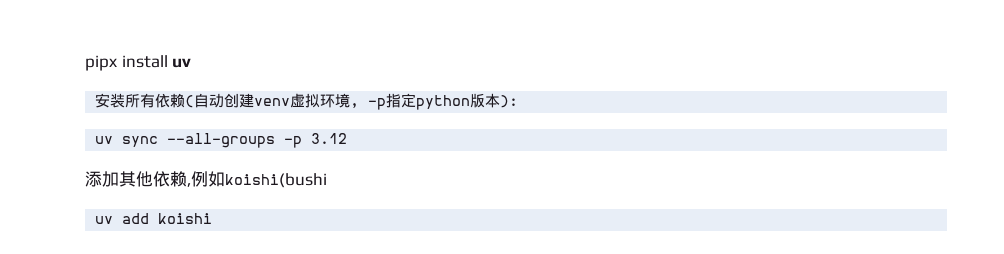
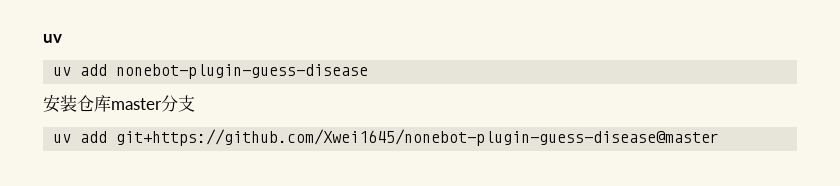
[85,55,168,71] pipx install -> (43, 38) none
[95,93,519,110] [95,133,348,148] [85,171,327,188] [95,213,213,224] 安装所有依赖(自动创建venv虚拟环境, -p指定python版本): // uv sync --all-groups -p 3.12 // 添加其他依赖,例如koishi(bushi // uv add koishi -> [53,64,369,79] [43,95,195,113] [53,129,720,146] uv add nonebot-plugin-guess-disease // 安装仓库master分支 // uv add git+https://github.com/Xwei1645/nonebot-plugin-guess-disease@master

